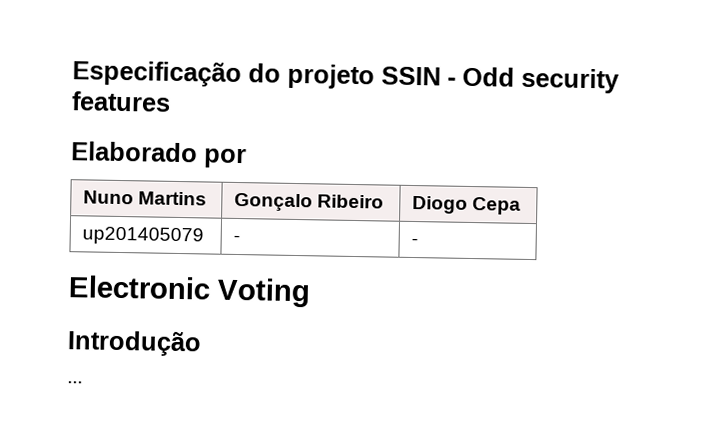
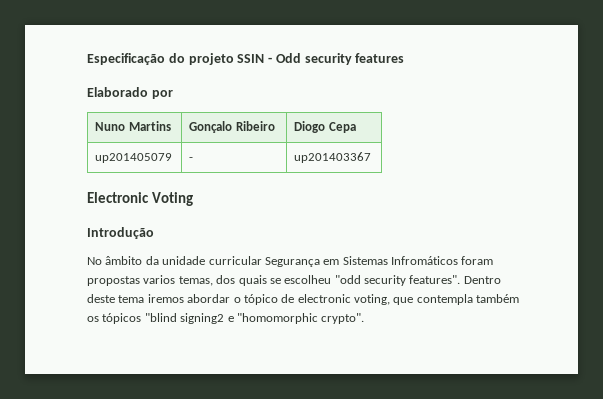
[411,237,419,246] - -> [294,152,372,163] up201403367
[67,381,83,384] ... -> [87,256,494,267] [87,275,501,286] [87,294,520,305] [87,313,365,324] No âmbito da unidade curricular Segurança em Sistemas Infromáticos foram propostas varios temas, dos quais se escolheu "odd security features". Dentro deste tema iremos abordar o tópico de electronic voting, que contempla também os tópicos "blind signing2 e "homomorphic crypto".

